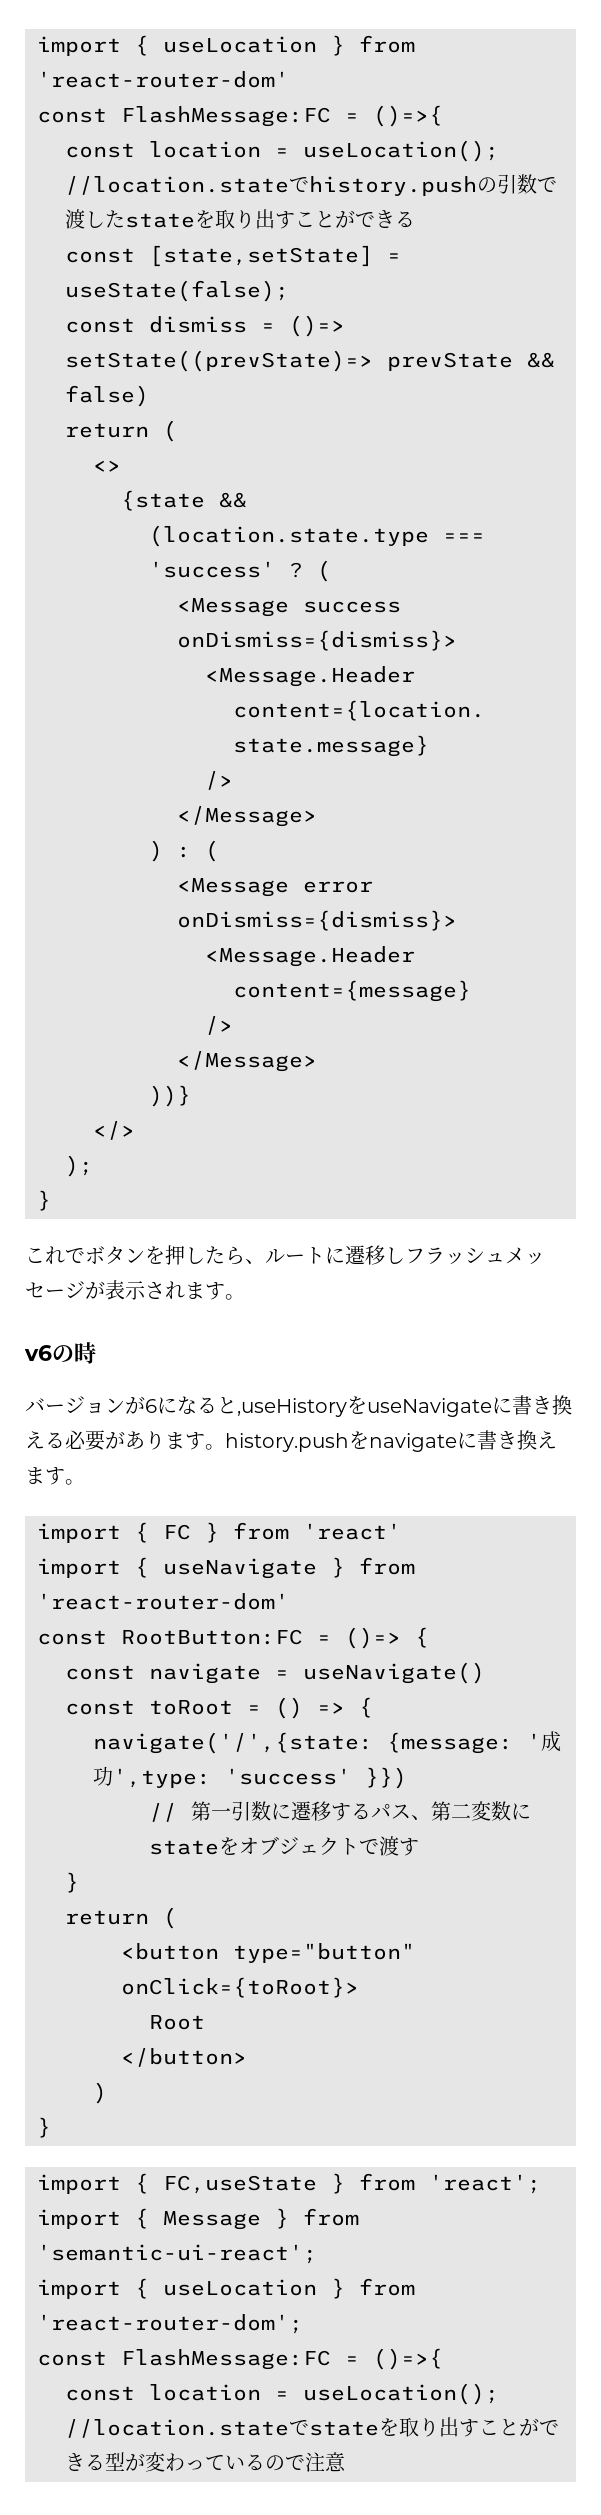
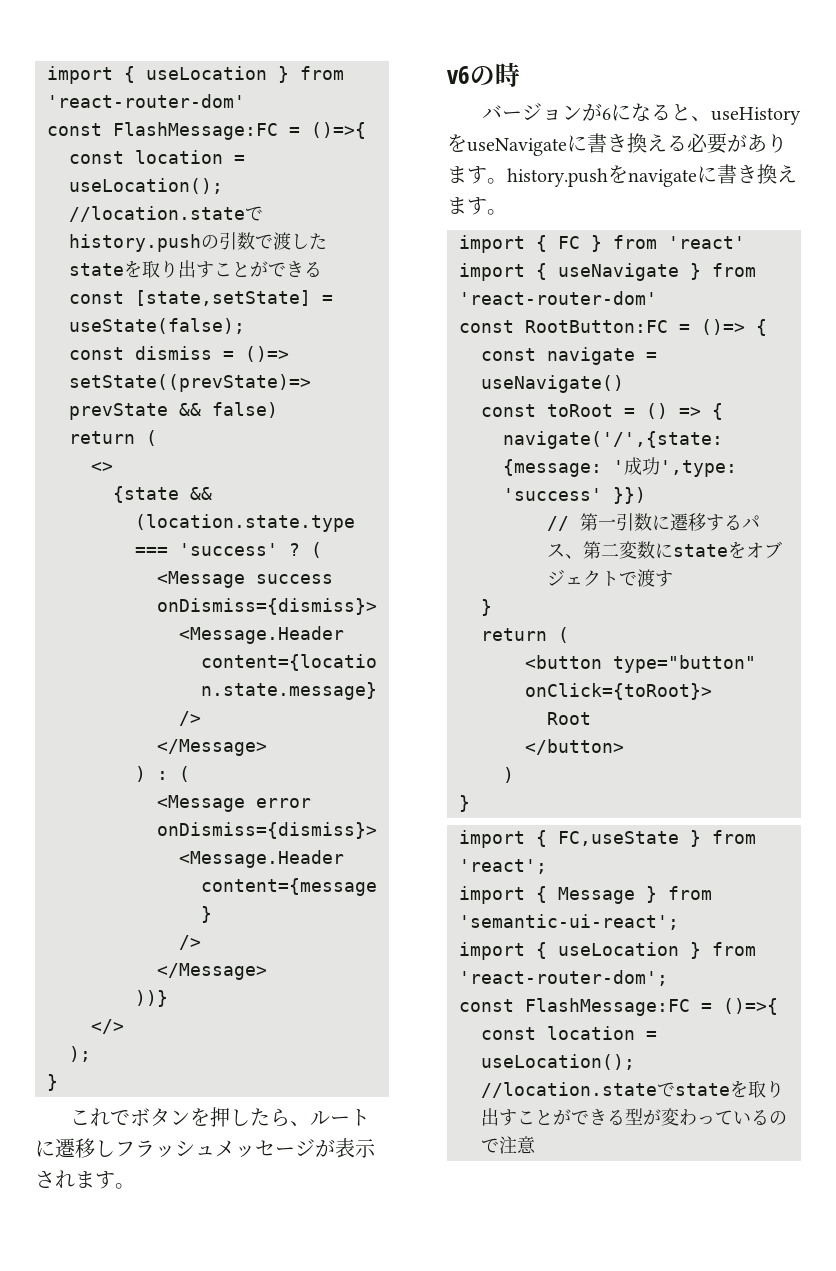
[237,1398,347,1417] ,useHistory -> [690,107,801,125] 、useHistory

